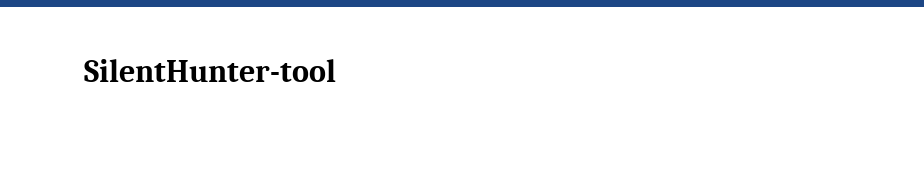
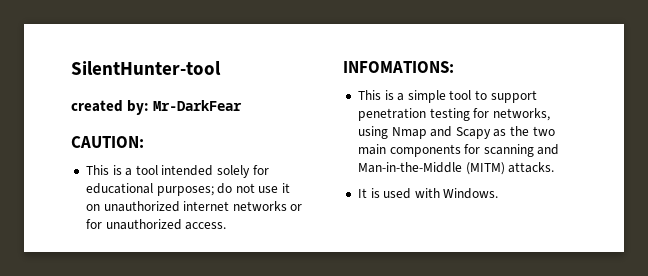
(336, 70) none -> [71,100,243,115] [71,136,144,148] [85,165,269,178] [85,183,291,196] [85,201,303,212] [85,219,227,230] [343,61,454,73] [357,90,537,103] [357,108,550,121] [357,126,555,139] [357,144,560,157] [357,162,555,175] [357,188,499,199] // created by: Mr-DarkFear // CAUTION: // This is a tool intended solely for educational purposes; do not use it on unauthorized internet networks or for unauthorized access. // INFOMATIONS: // This is a simple tool to support penetration testing for networks, using Nmap and Scapy as the two main components for scanning and Man-in-the-Middle (MITM) attacks. // It is used with Windows.

